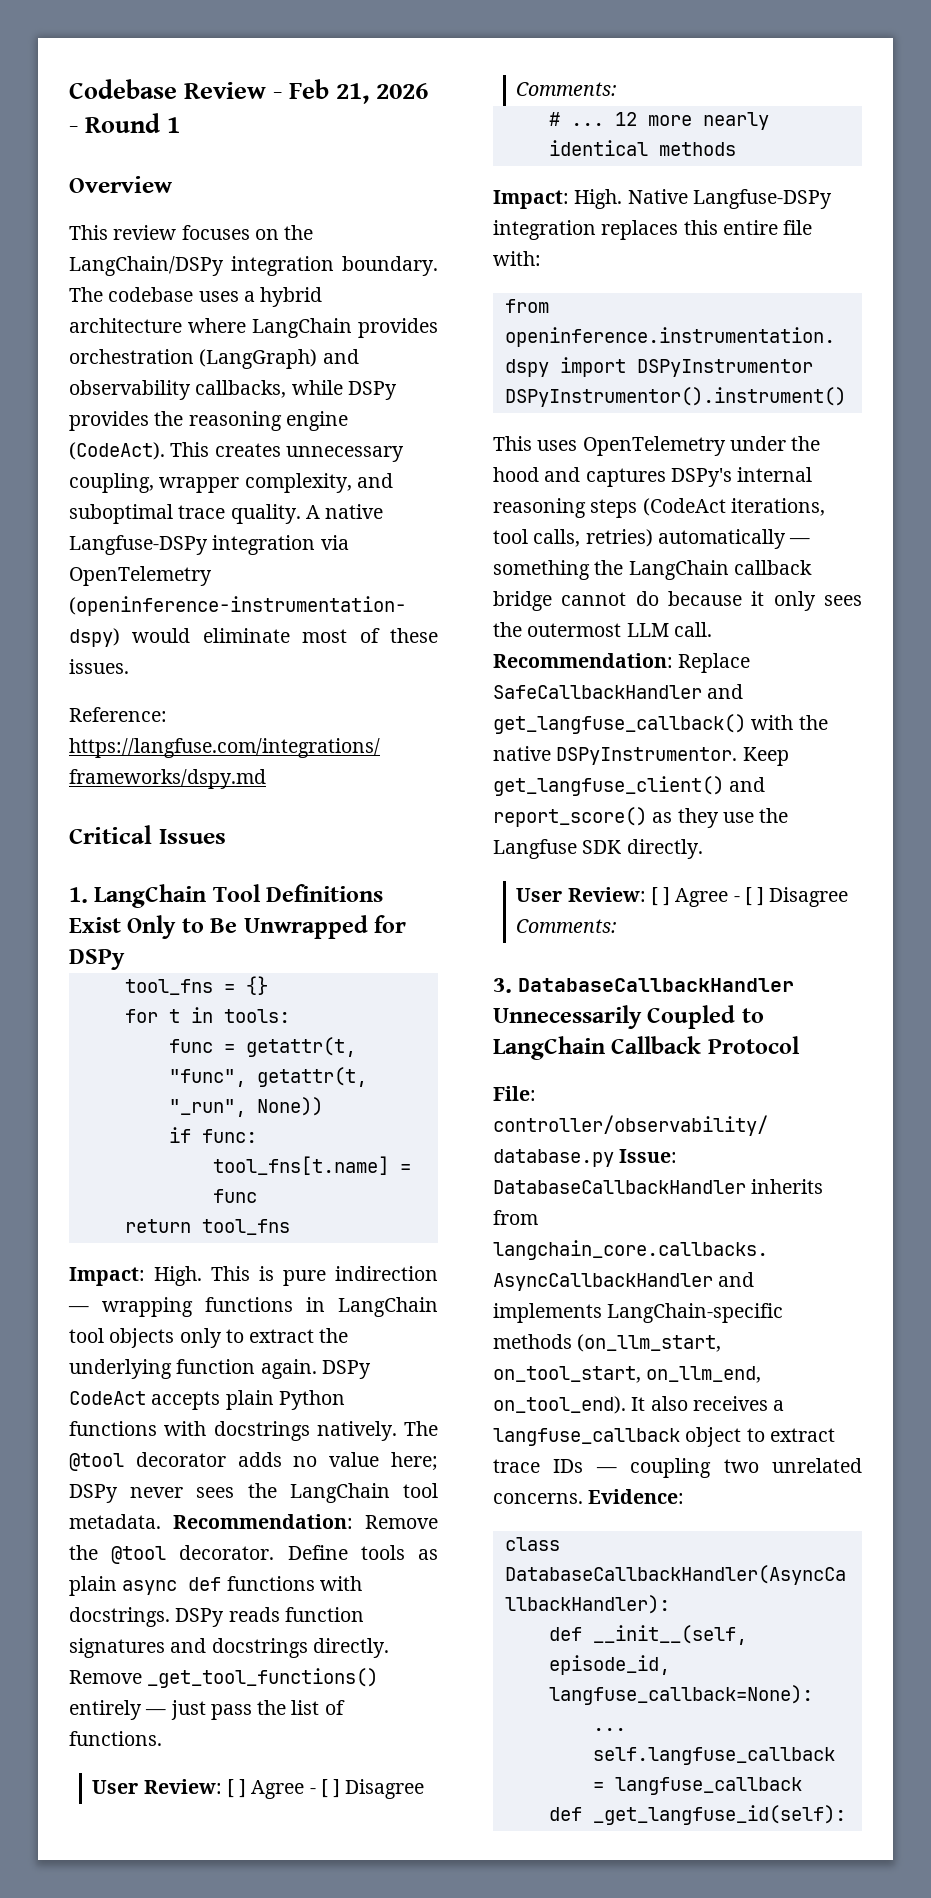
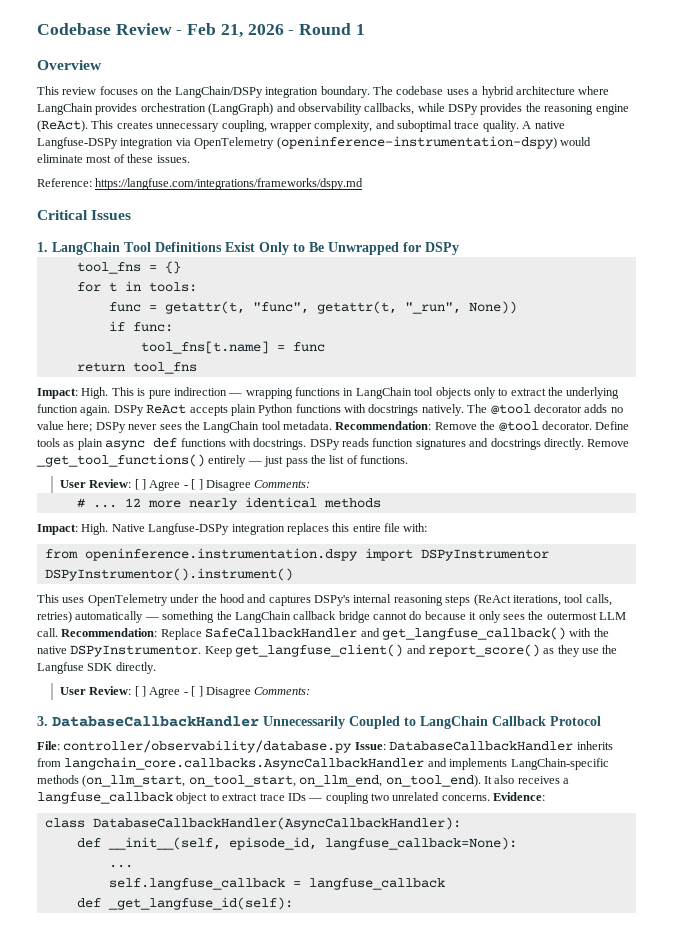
[69,442,165,460] (CodeAct). -> [37,120,88,132] (ReAct).
[69,1391,146,1405] CodeAct -> [146,404,187,414] ReAct
[642,498,726,516] (CodeAct -> [473,594,511,606] (ReAct

